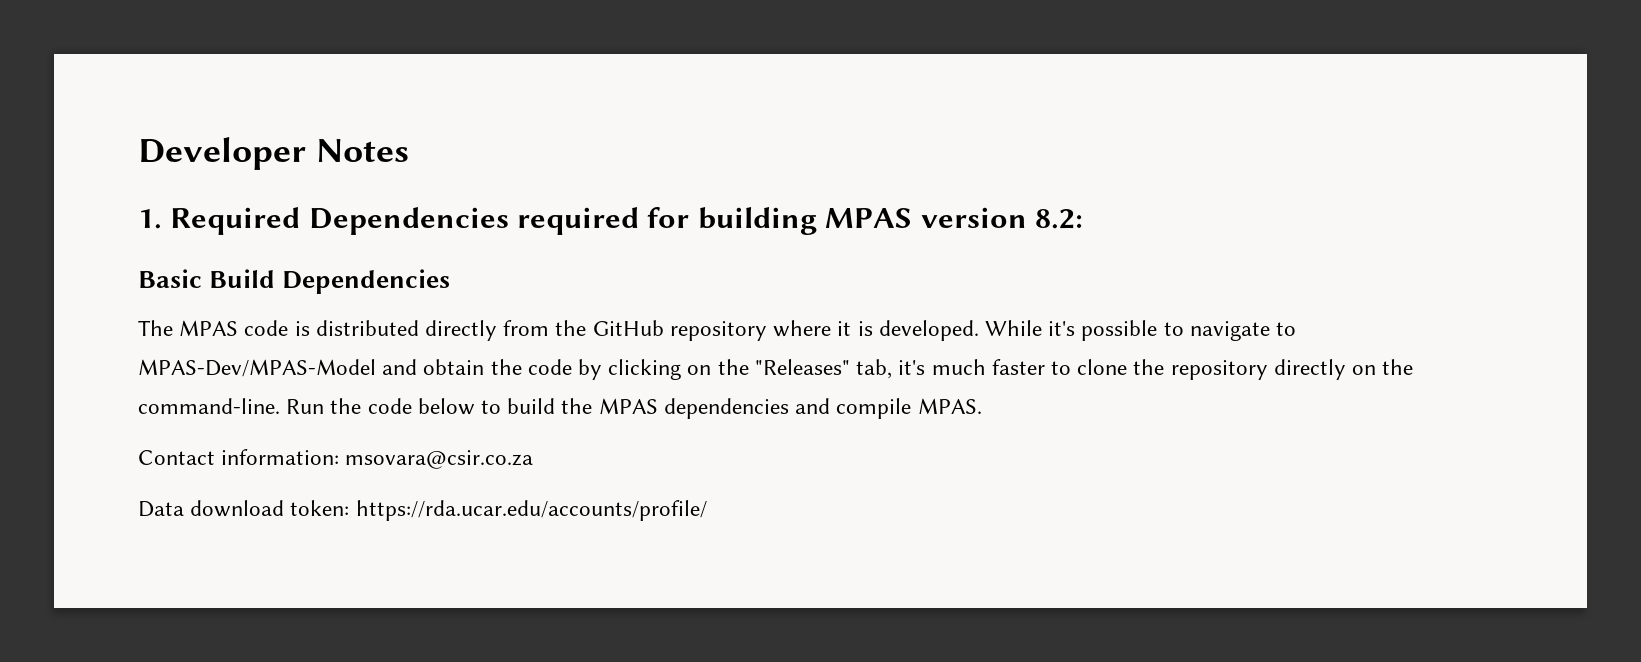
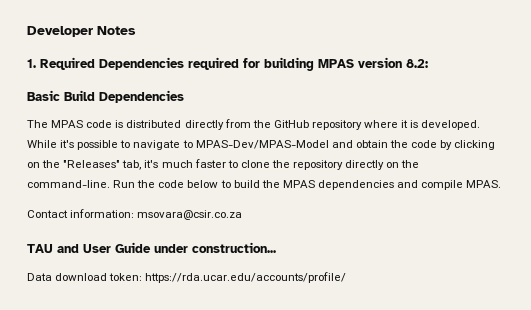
(534, 459) none -> [27,242,276,253] // TAU and User Guide under construction...

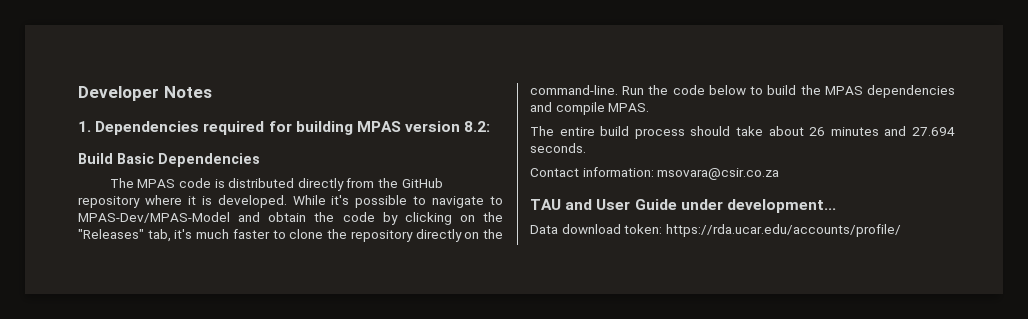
[40,57,95,70] Required -> (91, 126) none
[27,90,95,101] Basic Build -> [78,153,154,164] Build Basic
(502, 184) none -> [530,126,955,139] [530,143,586,153] // The entire build process should take about 26 minutes and 27.694 seconds.
[192,242,276,253] construction... -> [726,199,836,213] development...

